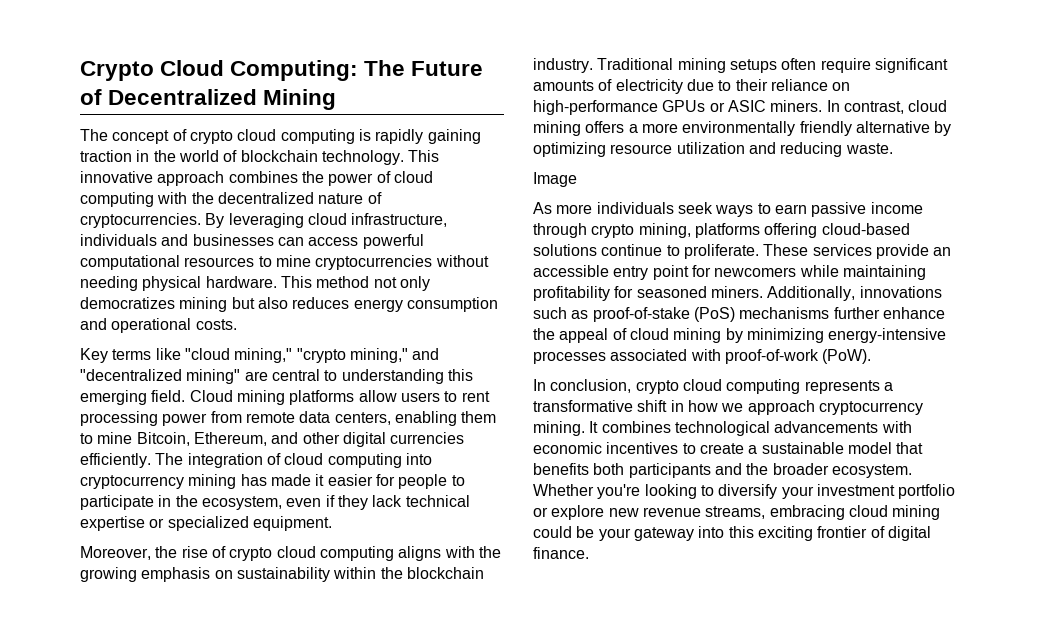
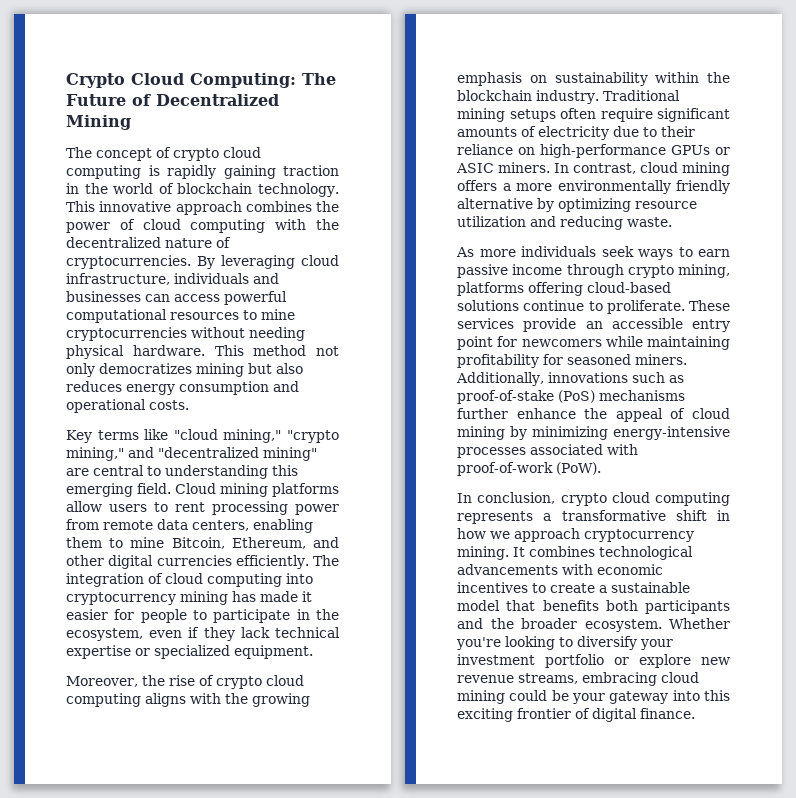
[533,172,577,187] // Image -> (672, 222) none

